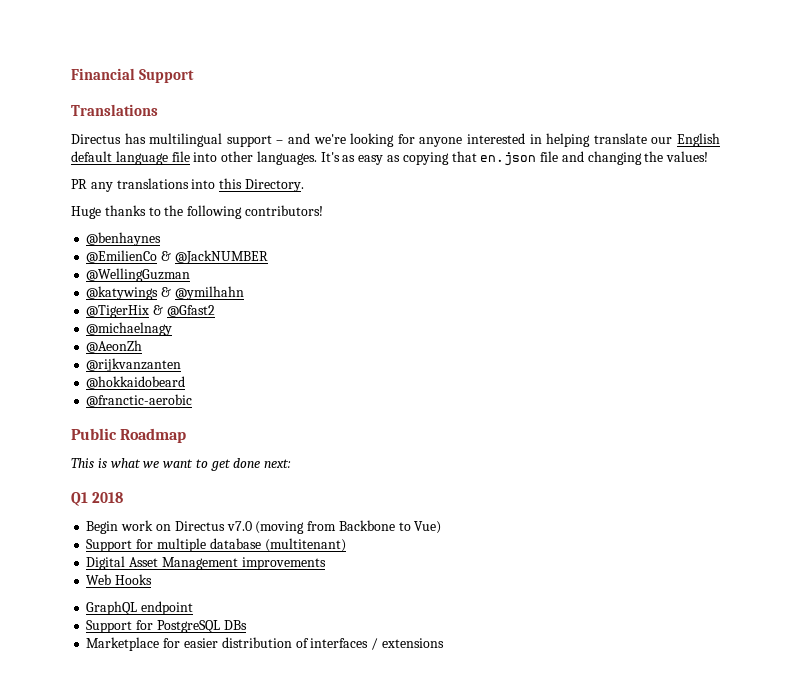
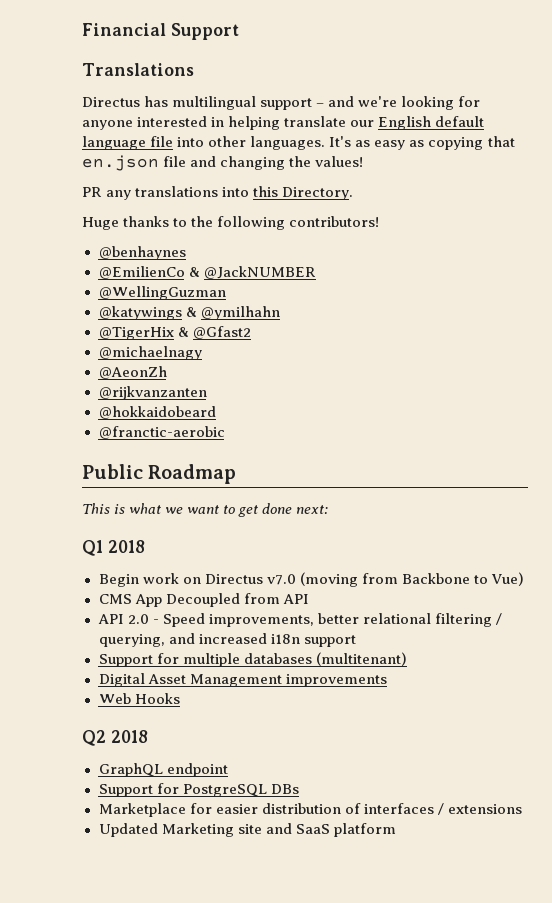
(442, 527) none -> [98,593,309,607] [97,613,502,627] [98,633,356,647] // CMS App Decoupled from API // API 2.0 - Speed improvements, better relational filtering / querying, and increased i18n support
[209,538,261,549] database -> [243,653,312,664] databases
(153, 579) none -> [82,730,148,746] // Q2 2018
(444, 643) none -> [98,823,396,837] // Updated Marketing site and SaaS platform

